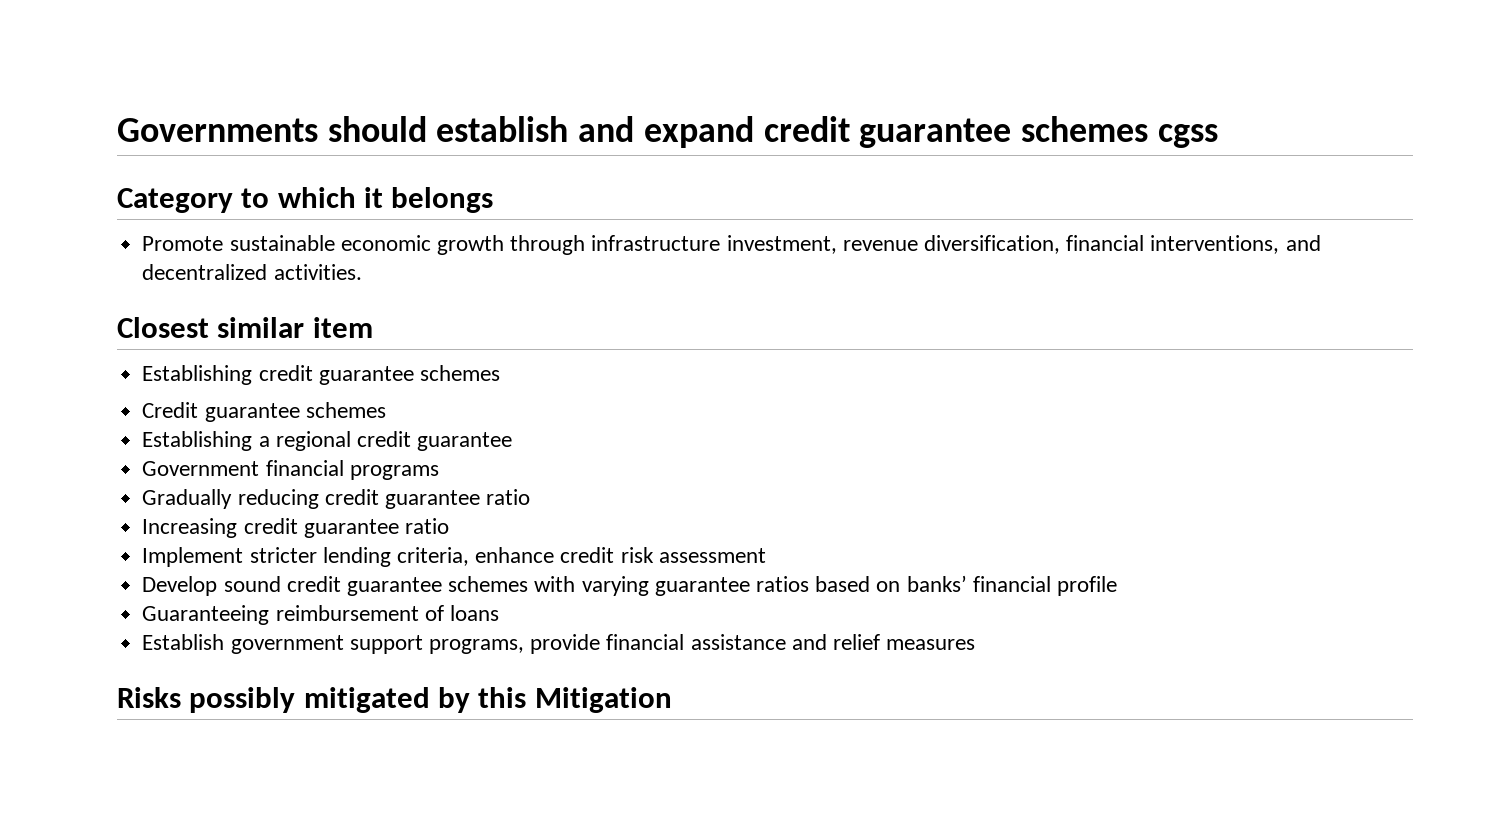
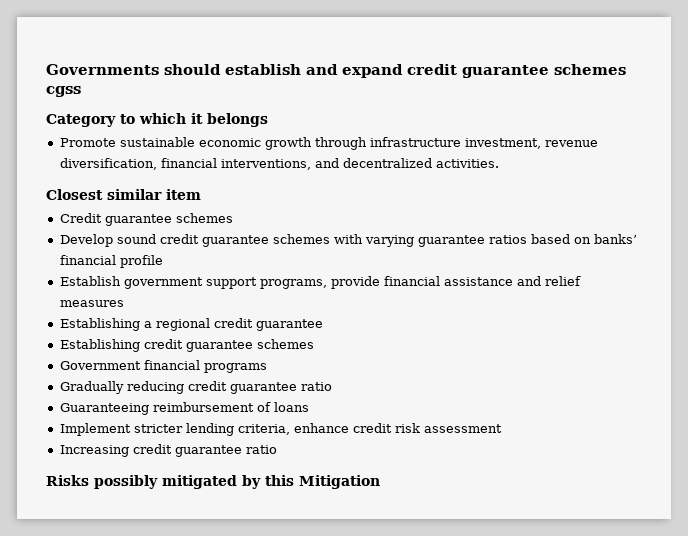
[142,365,500,385] // Establishing credit guarantee schemes -> (201, 194) none
[142,431,513,451] [142,460,439,480] [142,489,531,509] [142,518,449,538] [142,547,766,567] // Establishing a regional credit guarantee // Government financial programs // Gradually reducing credit guarantee ratio // Increasing credit guarantee ratio // Implement stricter lending criteria, enhance credit risk assessment -> (233, 218) none
[142,605,499,625] // Guaranteeing reimbursement of loans -> (163, 261) none
(976, 644) none -> [59,318,323,331] [59,339,314,352] [59,360,267,373] [59,381,332,394] [59,402,309,415] [59,423,502,436] [59,444,277,457] // Establishing a regional credit guarantee // Establishing credit guarantee schemes // Government financial programs // Gradually reducing credit guarantee ratio // Guaranteeing reimbursement of loans // Implement stricter lending criteria, enhance credit risk assessment // Increasing credit guarantee ratio

